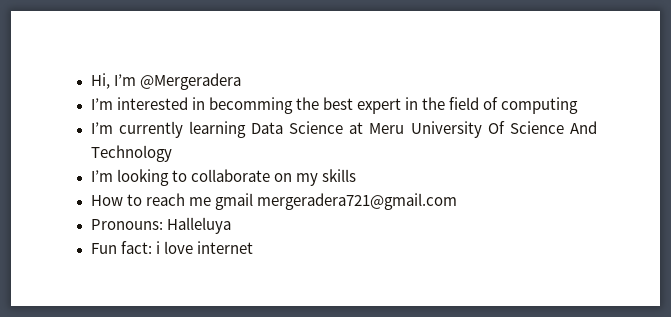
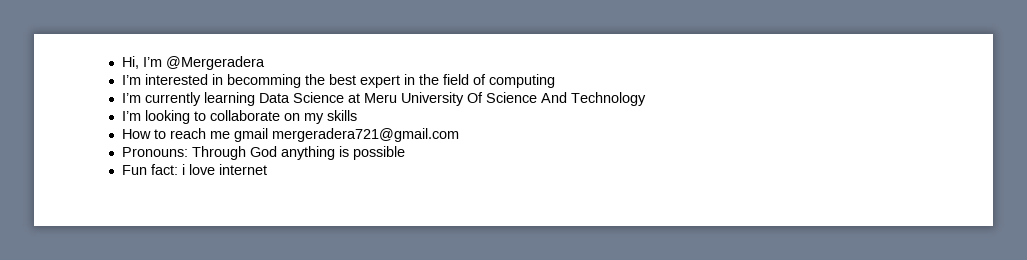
[166,217,231,234] Halleluya -> [191,146,405,160] Through God anything is possible

